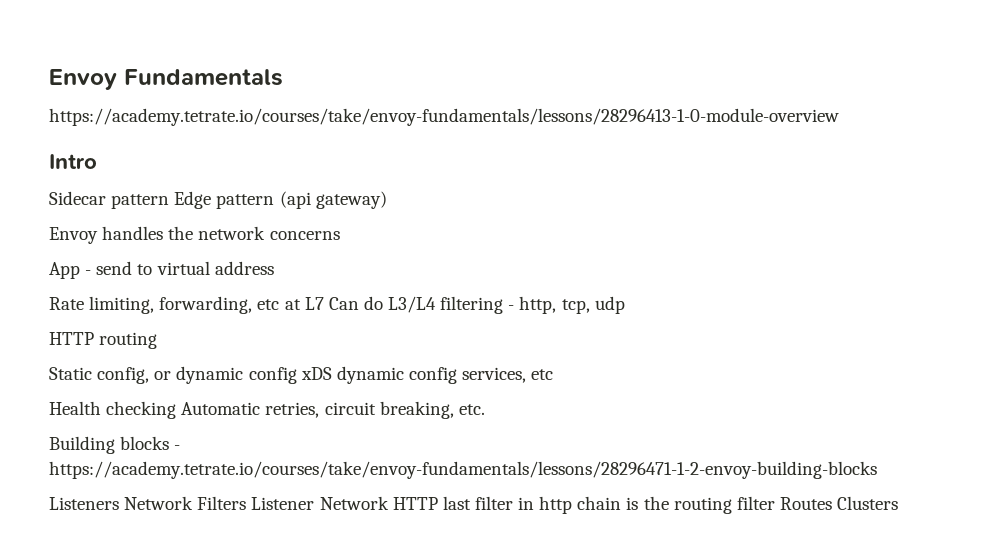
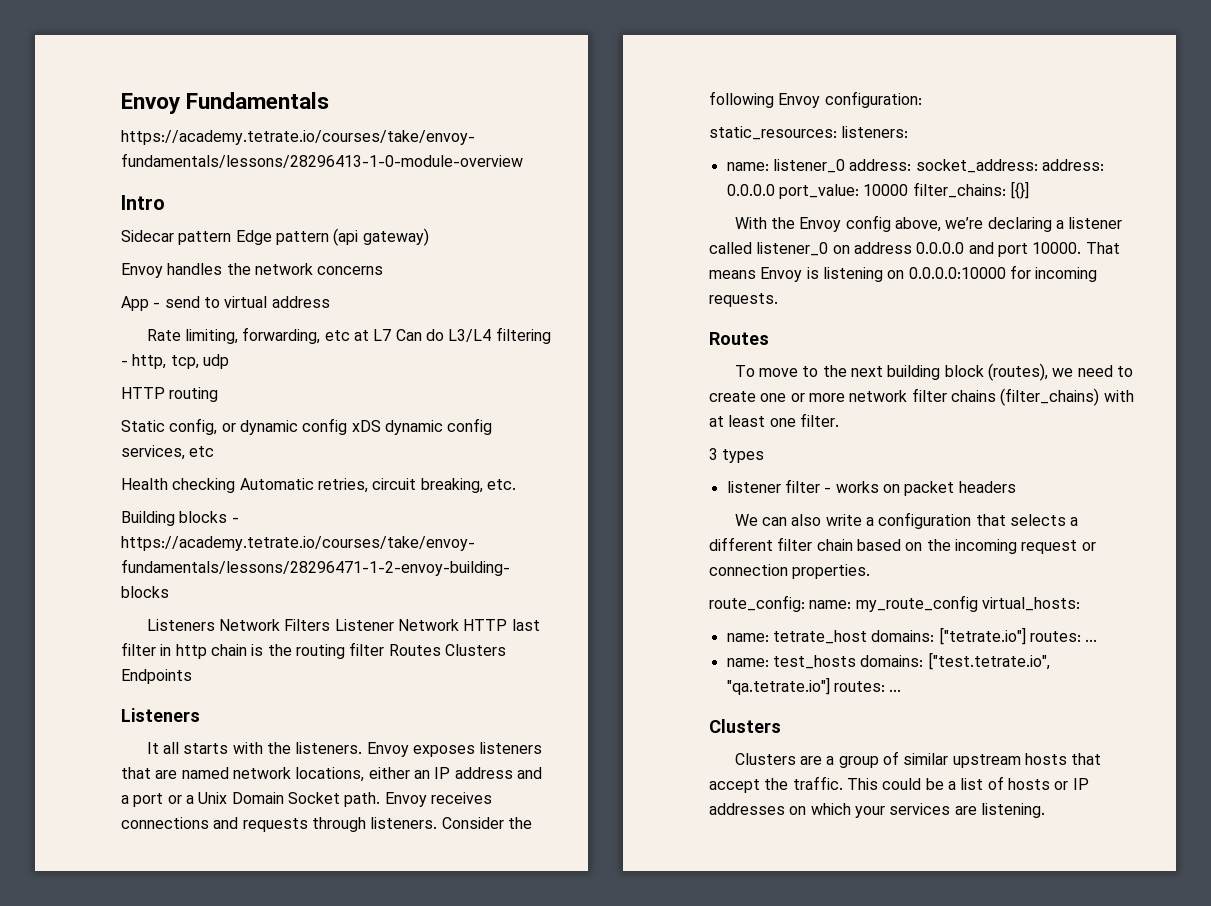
(899, 503) none -> [121,669,192,684] [121,708,200,722] [146,742,543,757] [121,767,542,782] [121,792,492,807] [121,817,532,832] [709,91,922,108] [709,126,909,140] [726,159,1104,173] [726,181,1029,199] [734,215,1123,232] [709,242,1120,257] [709,265,1098,282] [709,293,778,307] [709,332,769,345] [734,363,1133,381] [709,388,1134,406] [709,413,839,427] [709,448,765,463] [726,479,1016,496] [734,512,1079,529] [709,537,1096,554] [709,564,871,579] [709,595,1080,612] [726,627,1098,645] [726,652,1050,670] [726,677,902,695] [709,719,781,733] [734,751,1102,768] [709,776,1089,793] [709,803,1045,818] Endpoints // Listeners // It all starts with the listeners. Envoy exposes listeners that are named network locations, either an IP address and a port or a Unix Domain Socket path. Envoy receives connections and requests through listeners. Consider the following Envoy configuration: // static_resources: listeners: // name: listener_0 address: socket_address: address: 0.0.0.0 port_value: 10000 filter_chains: [{}] // With the Envoy config above, we’re declaring a listener called listener_0 on address 0.0.0.0 and port 10000. That means Envoy is listening on 0.0.0.0:10000 for incoming requests. // Routes // To move to the next building block (routes), we need to create one or more network filter chains (filter_chains) with at least one filter. // 3 types // listener filter - works on packet headers // We can also write a configuration that selects a different filter chain based on the incoming request or connection properties. // route_config: name: my_route_config virtual_hosts: // name: tetrate_host domains: ["tetrate.io"] routes: ... // name: test_hosts domains: ["test.tetrate.io", "qa.tetrate.io"] routes: ... // Clusters // Clusters are a group of similar upstream hosts that accept the traffic. This could be a list of hosts or IP addresses on which your services are listening.

